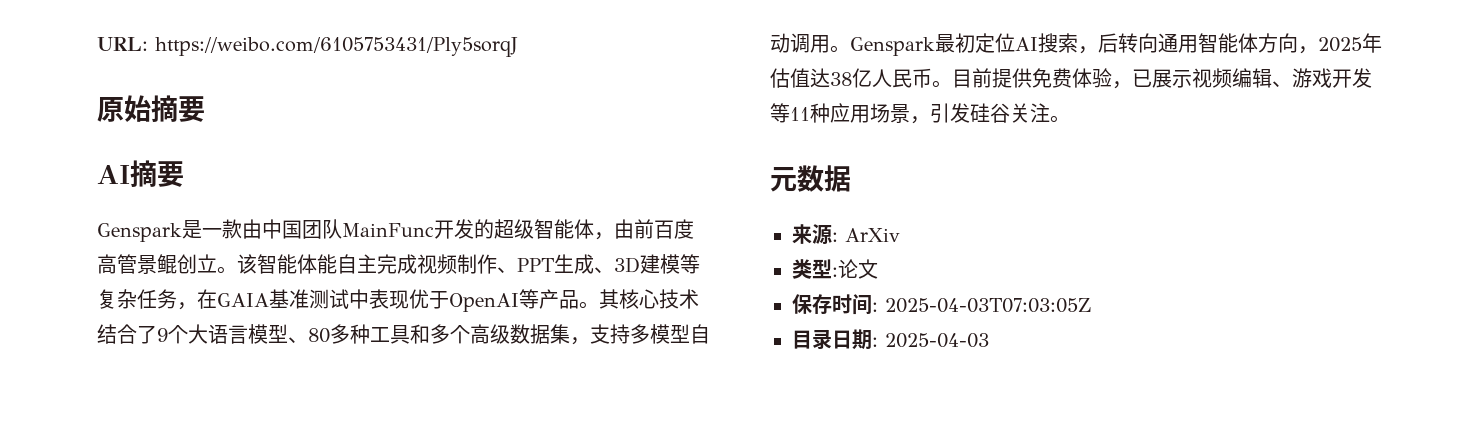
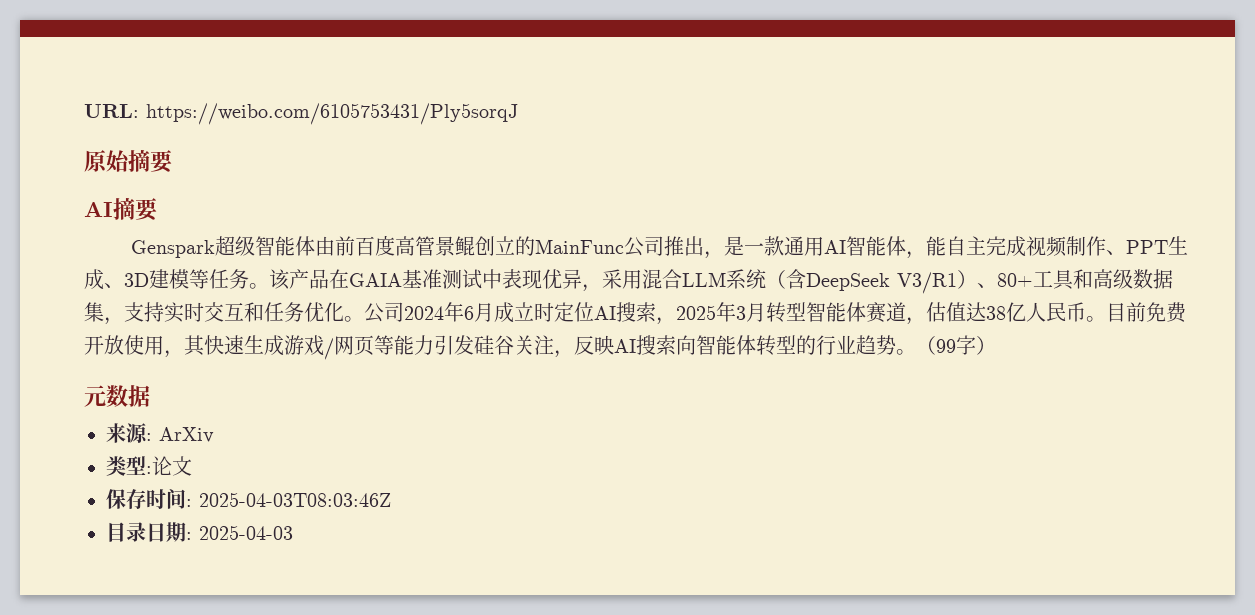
[182,219,494,239] 是一款由中国团队MainFunc开发的 -> (216, 249) none
[594,232,614,240] ， -> (316, 246) none
[217,254,317,274] 。该智能体 -> [515,236,927,259] 的MainFunc公司推出，是一款通用AI智能体，
[97,289,197,310] 复杂任务， -> [209,269,329,290] 任务。该产品
[429,289,699,312] [97,324,710,345] [770,33,1382,56] 于OpenAI等产品。其核心技术结合了9个大语言模型、80多种工具和多个高级数据集，支持多模型自动调用。Genspark最初定位AI搜索，后转向通用智能体方向，2025年 -> [562,269,1173,294] [84,302,926,325] 异，采用混合LLM系统（含DeepSeek V3/R1）、80+工具和高级数据集，支持实时交互和任务优化。公司2024年6月成立时定位AI搜索，2025年3月转型智能体赛道，
[992,68,1372,89] [770,103,1070,124] 提供免费体验，已展示视频编辑、游戏开发等11种应用场景，引发硅谷关注。 -> [1146,302,1187,323] [84,335,996,360] 免费开放使用，其快速生成游戏/网页等能力引发硅谷关注，反映AI搜索向智能体转型的行业趋势。（99字）
[885,298,1091,313] 2025-04-03T07:03:05Z -> [199,492,391,507] 2025-04-03T08:03:46Z

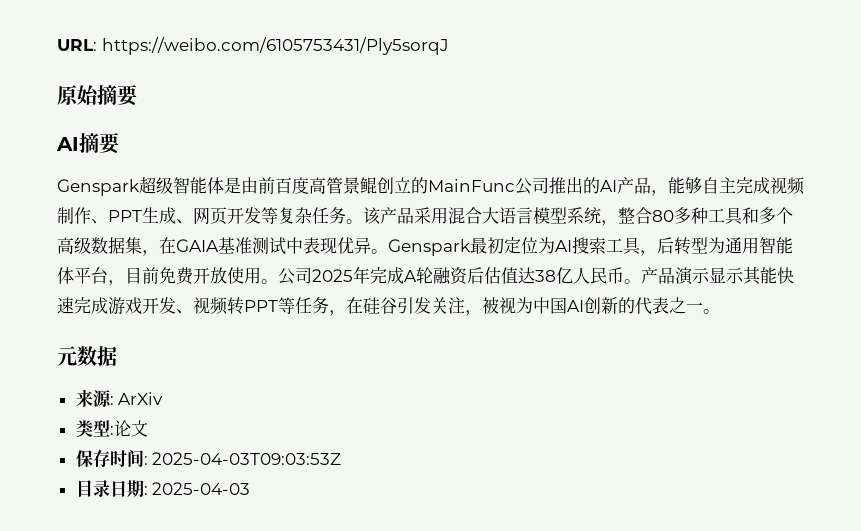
(316, 246) none -> [224,177,241,194] 是
[704,236,947,259] ，是一款通用AI智能体，能 -> [583,177,702,196] 的AI产品，能够
[124,269,329,290] 3D建模等任务。该产品 -> [193,207,793,226] [57,237,159,256] 网页开发等复杂任务。该产品采用混合大语言模型系统，整合80多种工具和多个高级数据集，
[582,269,1173,294] [84,302,926,325] ，采用混合LLM系统（含DeepSeek V3/R1）、80+工具和高级数据集，支持实时交互和任务优化。公司2024年6月成立时定位AI搜索，2025年3月转型智能体赛道， -> [371,237,793,256] [57,266,484,286] 。Genspark最初定位为AI搜索工具，后转型为通用智能体平台，目前免费开放使用。公司2025年完成A轮融资后
[1106,302,1187,323] [84,335,996,360] 目前免费开放使用，其快速生成游戏/网页等能力引发硅谷关注，反映AI搜索向智能体转型的行业趋势。（99字） -> [641,266,794,285] [57,297,720,316] 产品演示显示其能快速完成游戏开发、视频转PPT等任务，在硅谷引发关注，被视为中国AI创新的代表之一。
[199,492,391,507] 2025-04-03T08:03:46Z -> [152,452,342,465] 2025-04-03T09:03:53Z

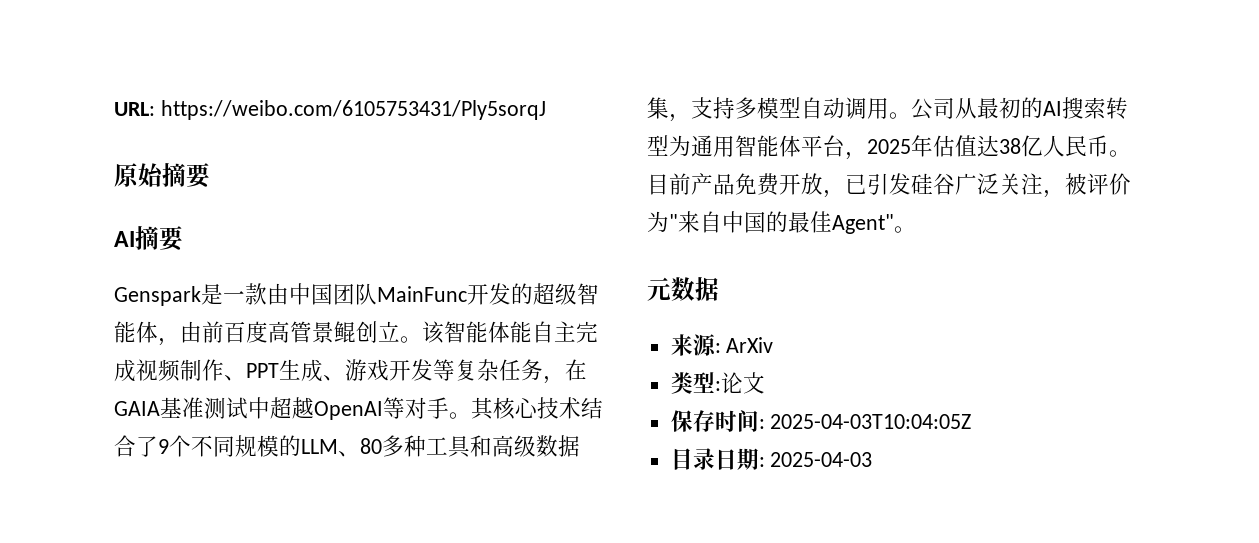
(140, 187) none -> [201,283,533,305] 是一款由中国团队MainFunc开发的
[224,177,241,194] 是 -> [158,338,180,346] ，
[411,177,702,196] 的MainFunc公司推出的AI产品，能够 -> [400,321,532,344] 。该智能体能
[193,207,227,225] 网页 -> [345,359,389,381] 游戏
[346,207,793,226] [57,237,142,254] 。该产品采用混合大语言模型系统，整合80多种工具和多个高级数据集 -> (543, 370) none
[303,237,674,256] 表现优异。Genspark最初定位为AI搜索工具，后 -> [270,397,603,420] [114,435,580,458] [647,97,1106,122] 超越OpenAI等对手。其核心技术结合了9个不同规模的LLM、80多种工具和高级数据集，支持多模型自动调用。公司从最初的AI搜索
[125,266,484,285] 目前免费开放使用。公司2025年完成A轮融资后 -> [867,135,933,157] 2025年
[641,266,794,285] [57,297,703,316] 产品演示显示其能快速完成游戏开发、视频转PPT等任务，在硅谷引发关注，被视为中国AI创新的代表之一 -> [647,173,1131,198] [647,211,894,234] 目前产品免费开放，已引发硅谷广泛关注，被评价为"来自中国的最佳Agent"
[152,452,342,465] 2025-04-03T09:03:53Z -> [770,414,972,429] 2025-04-03T10:04:05Z

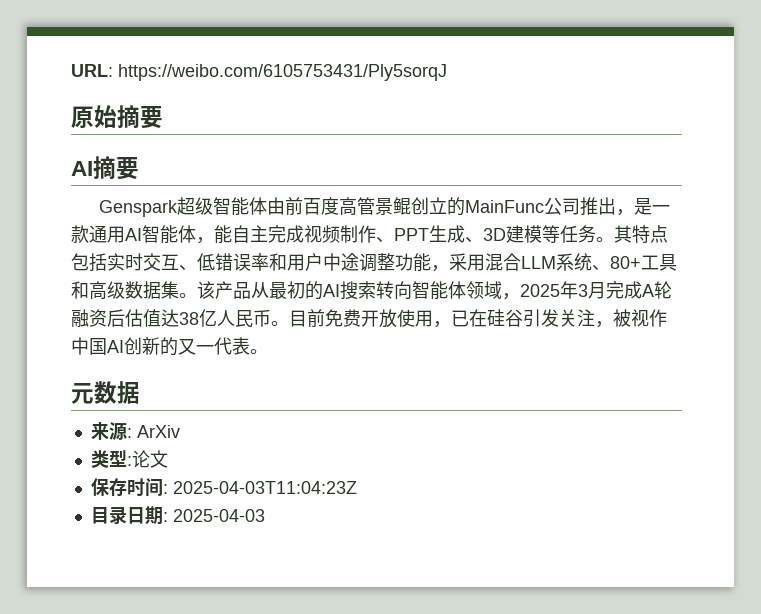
[201,283,533,305] 是一款由中国团队MainFunc开发的 -> (178, 208) none
[158,338,180,346] ， -> (267, 206) none
[400,321,510,344] 。该智能体 -> [446,197,670,216] [71,225,214,244] 的MainFunc公司推出，是一款通用AI智能体，
[345,359,587,384] [114,397,603,420] [114,435,580,458] [647,97,955,122] 游戏开发等复杂任务，在GAIA基准测试中超越OpenAI等对手。其核心技术结合了9个不同规模的LLM、80多种工具和高级数据集，支持多模型自动调用。公司 -> [483,225,668,243] [71,253,677,272] [71,281,251,300] 3D建模等任务。其特点包括实时交互、低错误率和用户中途调整功能，采用混合LLM系统、80+工具和高级数据集。该产品
[647,135,933,160] 型为通用智能体平台，2025年 -> [394,281,672,300] [71,309,125,327] 向智能体领域，2025年3月完成A轮融资后
[691,173,735,195] 产品 -> (325, 318) none
[823,173,1131,198] [647,211,894,234] ，已引发硅谷广泛关注，被评价为"来自中国的最佳Agent" -> [397,309,667,328] [71,337,250,356] 使用，已在硅谷引发关注，被视作中国AI创新的又一代表
[770,414,972,429] 2025-04-03T10:04:05Z -> [172,481,357,494] 2025-04-03T11:04:23Z

